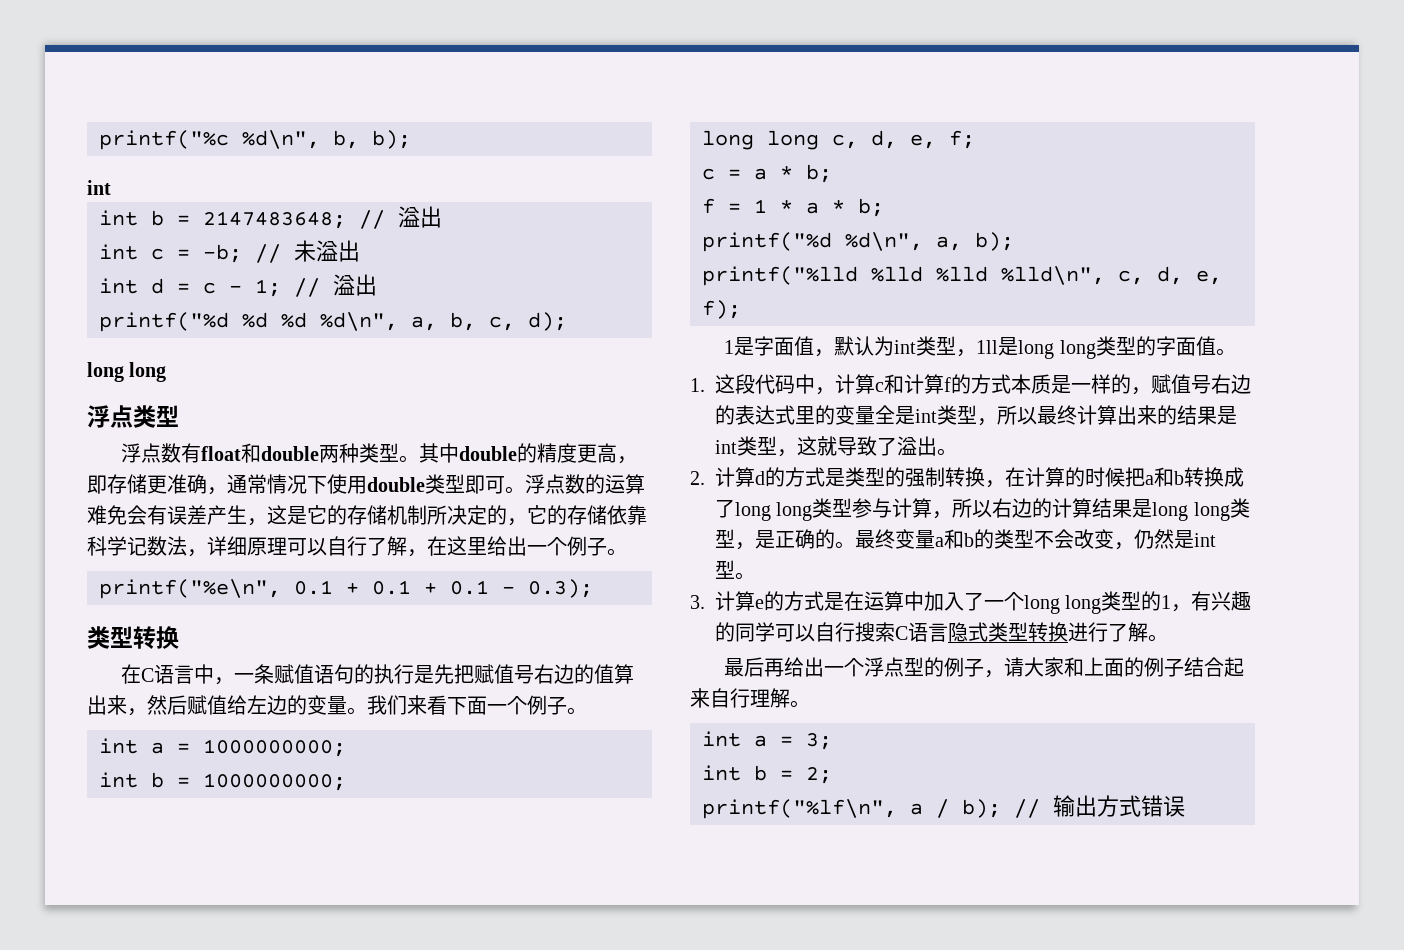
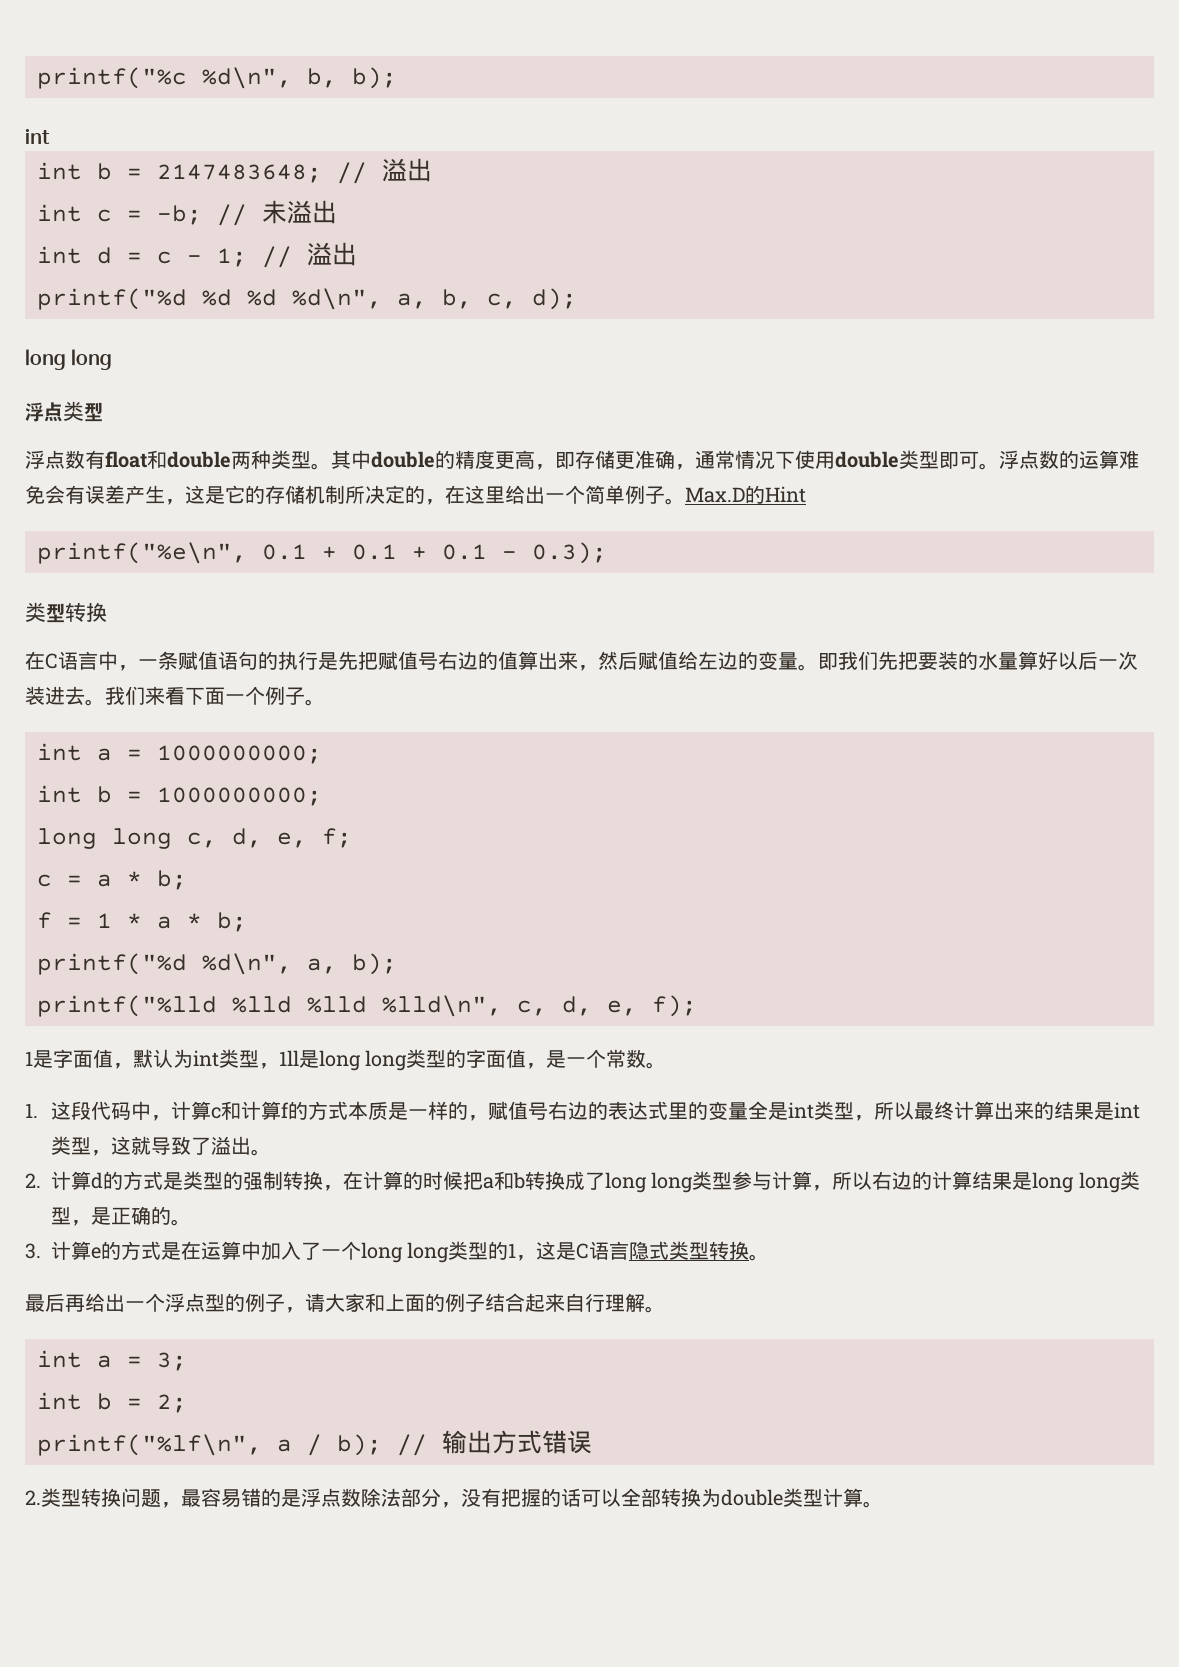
[527,505,647,525] [87,536,427,557] 它的存储依靠科学记数法，详细原理可以自行了解， -> (445, 502) none
[567,536,627,556] 例子。 -> [585,485,806,505] 简单例子。Max.D的Hint
(367, 711) none -> [818,651,1138,670] [25,686,105,706] 即我们先把要装的水量算好以后一次装进去。
(1216, 346) none -> [526,1049,647,1069] ，是一个常数
[855,529,1216,550] [715,560,755,580] 最终变量a和b的类型不会改变，仍然是int型。 -> (191, 1222) none
[1191,591,1252,611] [715,622,895,642] 有兴趣的同学可以自行搜索 -> [536,1241,577,1260] 这是
[1068,622,1148,642] 进行了解 -> (750, 1250) none
(1185, 806) none -> [25,1488,883,1508] // 2.类型转换问题，最容易错的是浮点数除法部分，没有把握的话可以全部转换为double类型计算。

